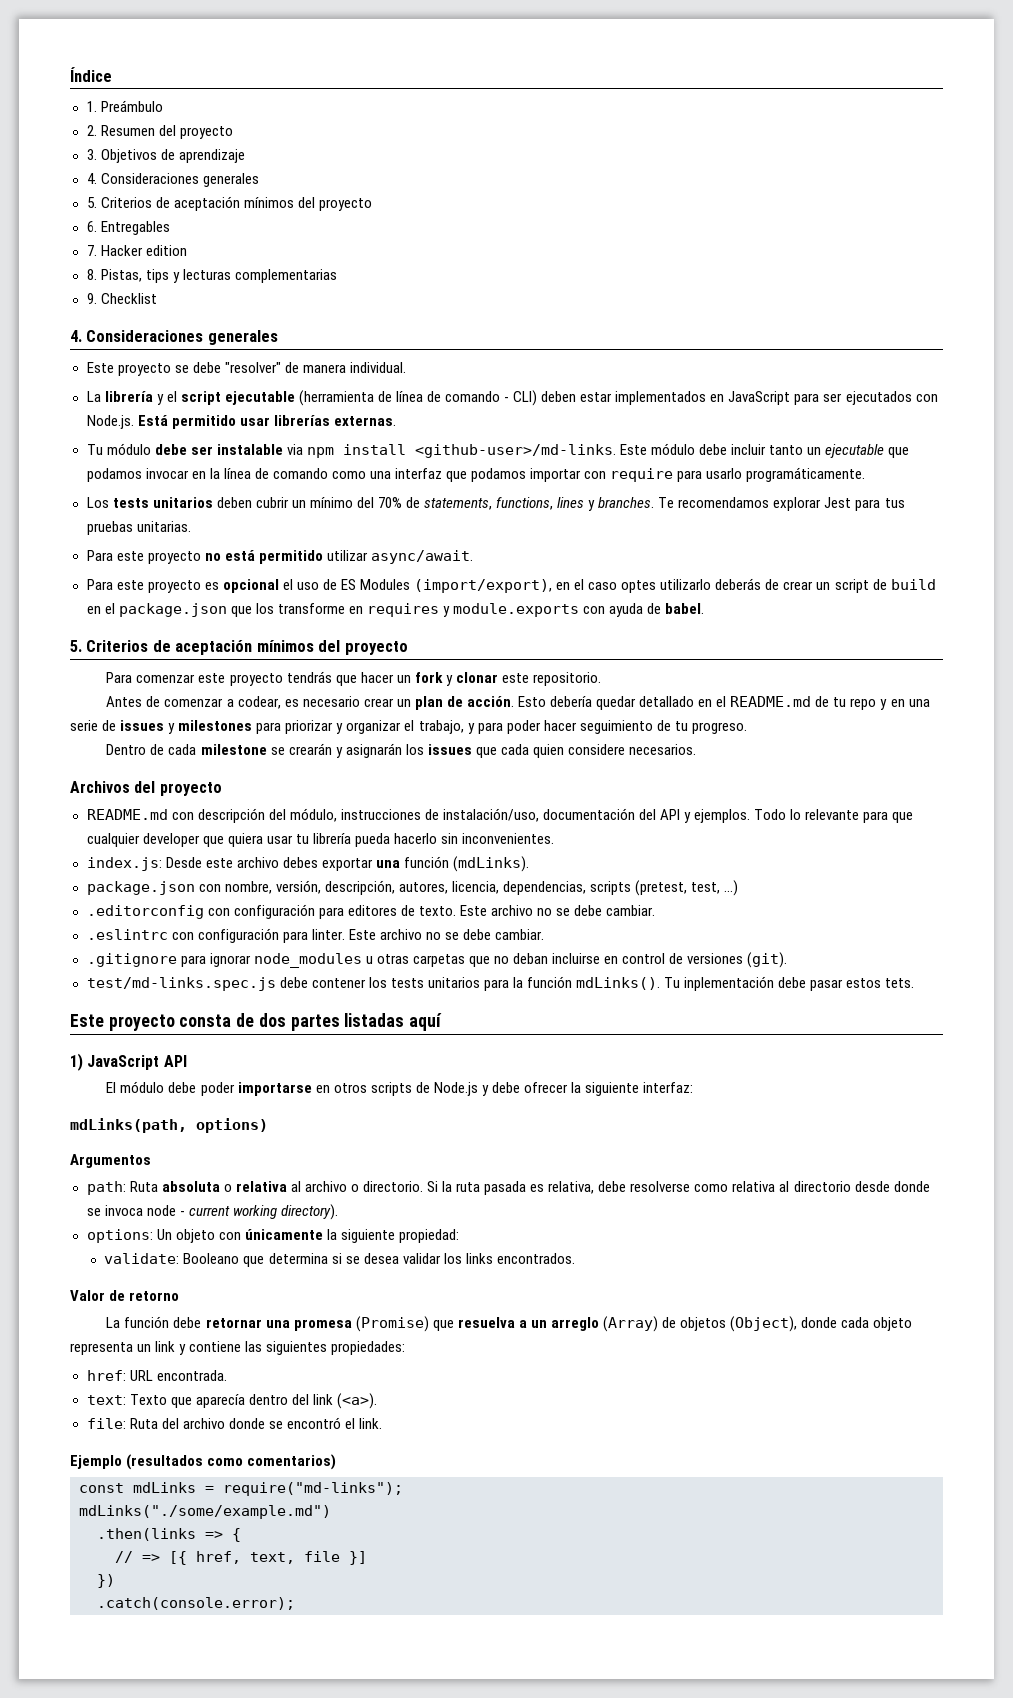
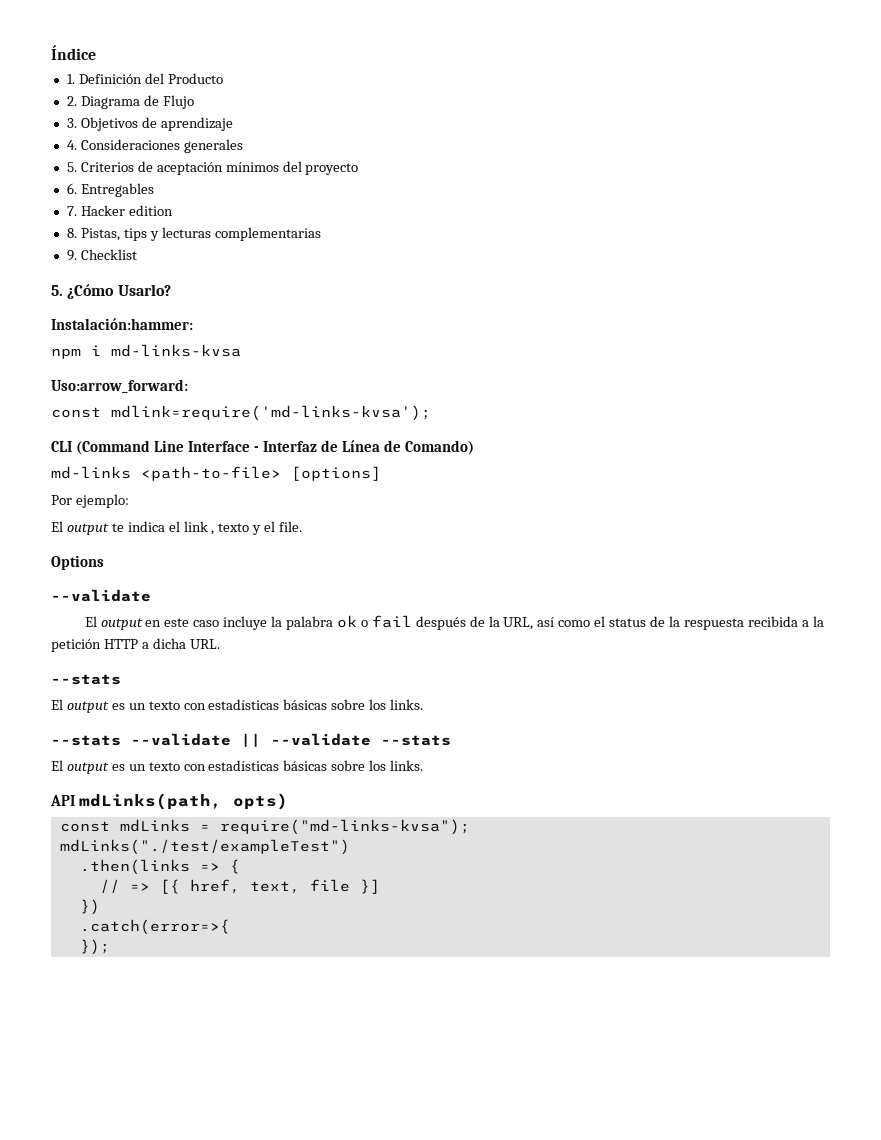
[100,100,163,112] [86,125,233,139] Preámbulo // 2. Resumen del proyecto -> [78,73,223,84] [66,95,194,109] Definición del Producto // 2. Diagrama de Flujo
[70,330,278,345] [86,362,406,376] [86,390,938,406] [86,415,396,429] [86,443,910,458] [86,467,866,482] [86,497,905,511] [86,521,191,535] [86,550,473,564] [86,578,936,593] [86,603,705,617] [70,640,408,655] [106,671,601,686] [106,696,930,710] [70,720,747,734] [106,743,697,758] [70,781,222,796] [86,808,914,823] [86,833,555,847] [86,856,529,872] [86,880,739,896] [86,904,656,919] [86,928,545,943] [86,952,788,968] [86,976,915,991] [70,1013,443,1031] [70,1053,187,1071] [106,1081,694,1096] [70,1118,268,1133] [70,1154,151,1168] [86,1181,930,1195] [86,1204,338,1220] [86,1229,459,1243] [104,1253,575,1267] [70,1290,180,1301] [106,1316,913,1332] [70,1341,406,1355] [86,1370,227,1381] [86,1393,377,1409] [86,1417,382,1429] [70,1454,337,1470] 4. Consideraciones generales // Este proyecto se debe "resolver" de manera individual. // La librería y el script ejecutable (herramienta de línea de comando - CLI) deben estar implementados en JavaScript para ser ejecutados con Node.js. Está permitido usar librerías externas. // Tu módulo debe ser instalable via npm install <github-user>/md-links. Este módulo debe incluir tanto un ejecutable que podamos invocar en la línea de comando como una interfaz que podamos importar con require para usarlo programáticamente. // Los tests unitarios deben cubrir un mínimo del 70% de statements, functions, lines y branches. Te recomendamos explorar Jest para tus pruebas unitarias. // Para este proyecto no está permitido utilizar async/await. // Para este proyecto es opcional el uso de ES Modules (import/export), en el caso optes utilizarlo deberás de crear un script de build en el package.json que los transforme en requires y module.exports con ayuda de babel. // 5. Criterios de aceptación mínimos del proyecto // Para comenzar este proyecto tendrás que hacer un fork y clonar este repositorio. // Antes de comenzar a codear, es necesario crear un plan de acción. Esto debería quedar detallado en el README.md de tu repo y en una serie de issues y milestones para priorizar y organizar el trabajo, y para poder hacer seguimiento de tu progreso. // Dentro de cada milestone se crearán y asignarán los issues que cada quien considere necesarios. // Archivos del proyecto // README.md con descripción del módulo, instrucciones de instalación/uso, documentación del API y ejemplos. Todo lo relevante para que cualquier developer que quiera usar tu librería pueda hacerlo sin inconvenientes. // index.js: Desde este archivo debes exportar una función (mdLinks). // package.json con nombre, versión, descripción, autores, licencia, dependencias, scripts (pretest, test, ...) // .editorconfig con configuración para editores de texto. Este archivo no se debe cambiar. // .eslintrc con configuración para linter. Este archivo no se debe cambiar. // .gitignore para ignorar node_modules u otras carpetas que no deban incluirse en control de versiones (git). // test/md-links.spec.js debe contener los tests unitarios para la función mdLinks(). Tu inplementación debe pasar estos tets. // Este proyecto consta de dos partes listadas aquí // 1) JavaScript API // El módulo debe poder importarse en otros scripts de Node.js y debe ofrecer la siguiente interfaz: // mdLinks(path, options) // Argumentos // path: Ruta absoluta o relativa al archivo o directorio. Si la ruta pasada es relativa, debe resolverse como relativa al directorio desde donde se invoca node - current working directory). // options: Un objeto con únicamente la siguiente propiedad: // validate: Booleano que determina si se desea validar los links encontrados. // Valor de retorno // La función debe retornar una promesa (Promise) que resuelva a un arreglo (Array) de objetos (Object), donde cada objeto representa un link y contiene las siguientes propiedades: // href: URL encontrada. // text: Texto que aparecía dentro del link (<a>). // file: Ruta del archivo donde se encontró el link. // Ejemplo (resultados como comentarios) -> [51,284,171,299] [51,318,193,330] [51,344,241,359] [51,379,188,393] [51,405,431,421] [51,440,475,455] [51,466,381,481] [51,494,129,508] [51,521,303,535] [51,555,104,570] [51,589,151,602] [84,615,824,630] [51,638,220,652] [51,674,121,685] [51,699,424,713] [51,733,451,747] [51,760,424,774] [50,793,289,810] 5. ¿Cómo Usarlo? // Instalación:hammer: // npm i md-links-kvsa // Uso:arrow_forward: // const mdlink=require('md-links-kvsa'); // CLI (Command Line Interface - Interfaz de Línea de Comando) // md-links <path-to-file> [options] // Por ejemplo: // El output te indica el link , texto y el file. // Options // --validate // El output en este caso incluye la palabra ok o fail después de la URL, así como el status de la respuesta recibida a la petición HTTP a dicha URL. // --stats // El output es un texto con estadísticas básicas sobre los links. // --stats --validate || --validate --stats // El output es un texto con estadísticas básicas sobre los links. // API mdLinks(path, opts)
[223,1482,403,1496] [79,1505,331,1519] require("md-links"); // mdLinks("./some/example.md") -> [219,819,470,835] [59,839,350,855] require("md-links-kvsa"); // mdLinks("./test/exampleTest")
[97,1597,295,1610] .catch(console.error); -> [79,919,230,935] [79,939,110,955] .catch(error=>{ // });

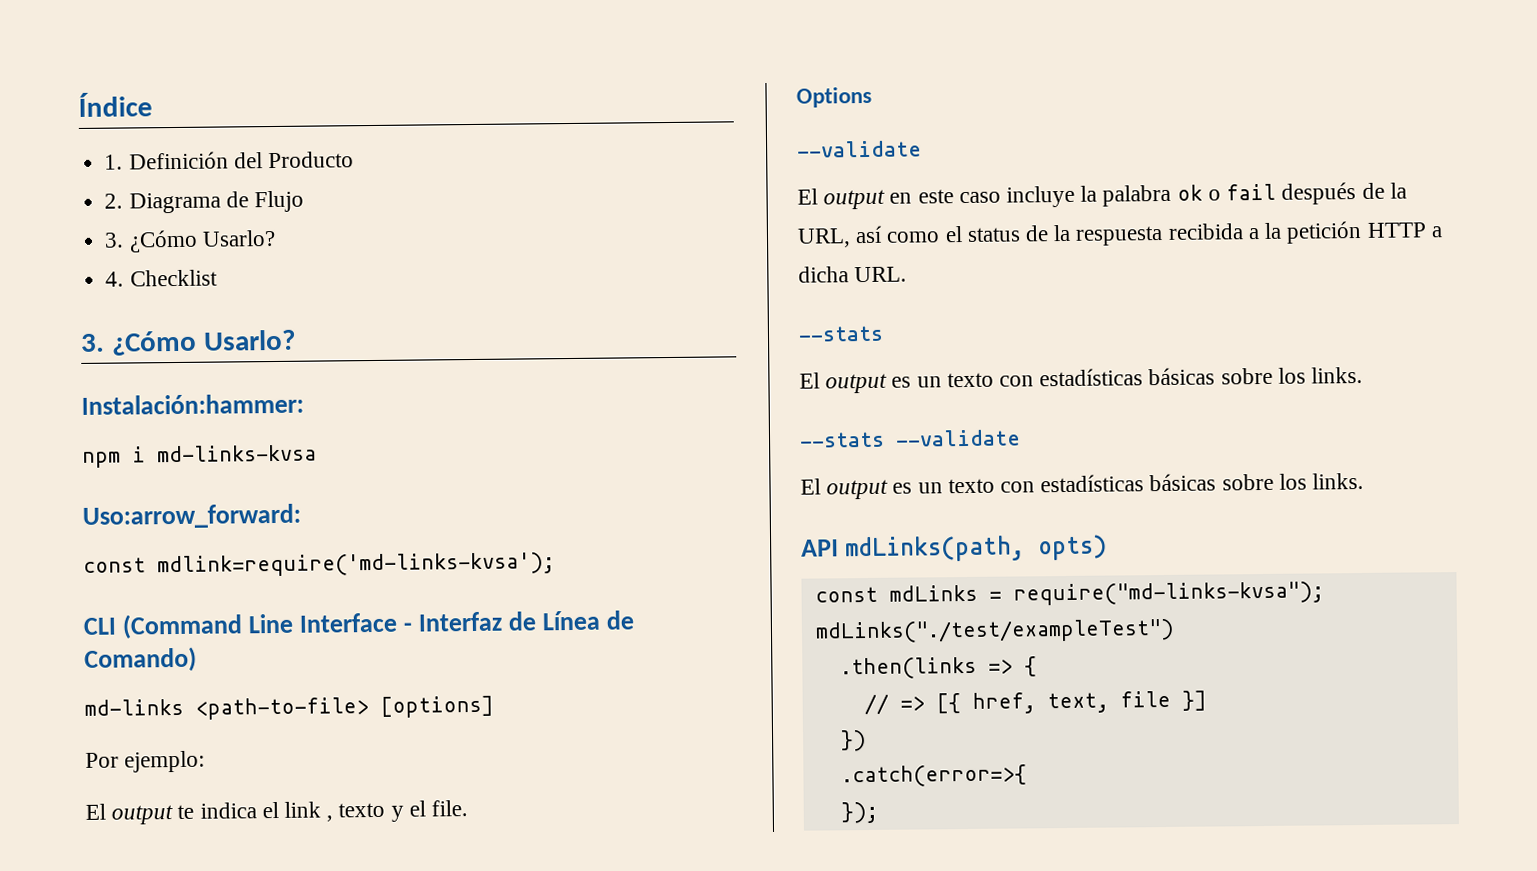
[80,117,233,131] [66,139,243,153] [66,161,359,175] [66,183,154,197] [66,205,173,216] [66,227,321,241] [66,250,77,261] Objetivos de aprendizaje // 4. Consideraciones generales // 5. Criterios de aceptación mínimos del proyecto // 6. Entregables // 7. Hacker edition // 8. Pistas, tips y lecturas complementarias // 9. -> [128,229,276,253] [105,271,125,287] ¿Cómo Usarlo? // 4.
[51,285,63,296] 5. -> [80,333,105,352] 3.
[241,733,451,747] || --validate --stats -> (1021, 438) none

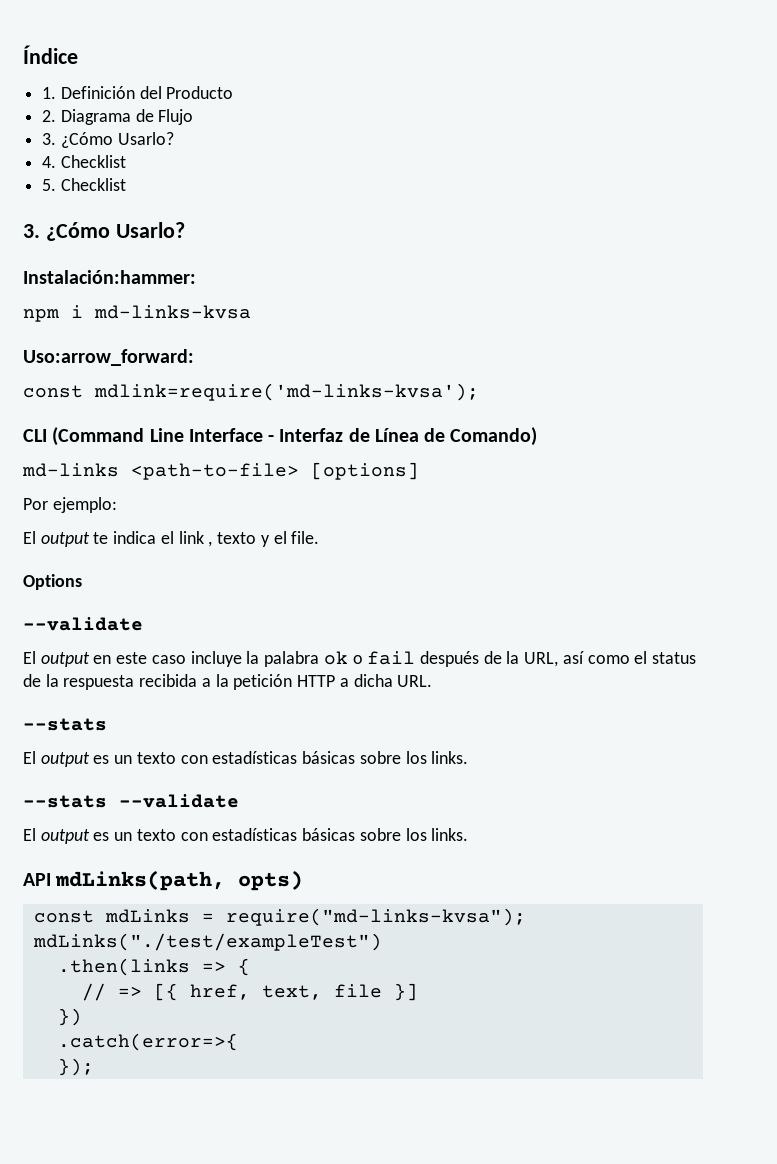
(218, 278) none -> [42,178,126,191] // 5. Checklist

